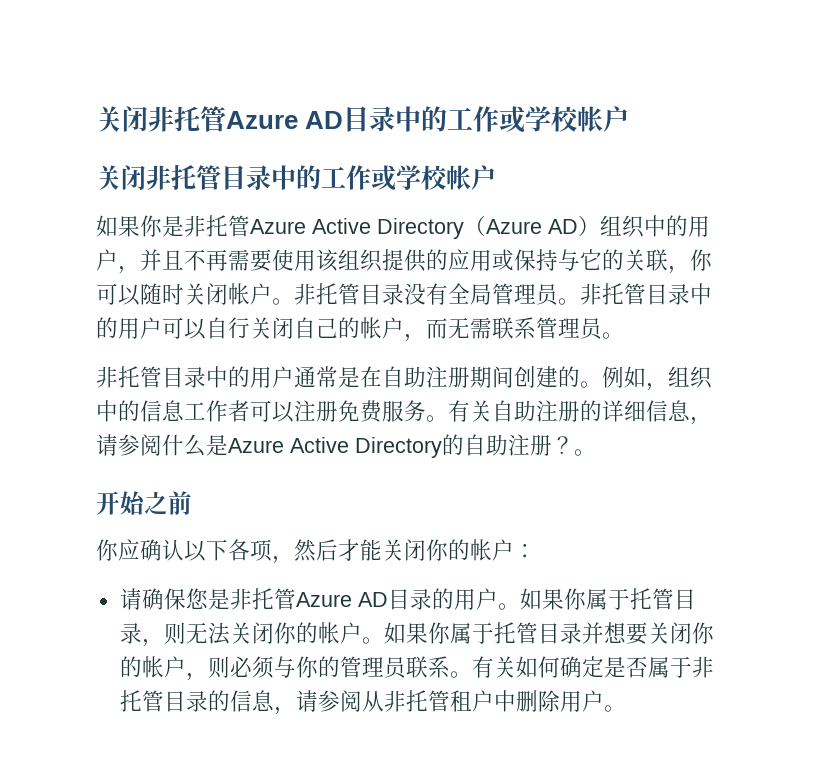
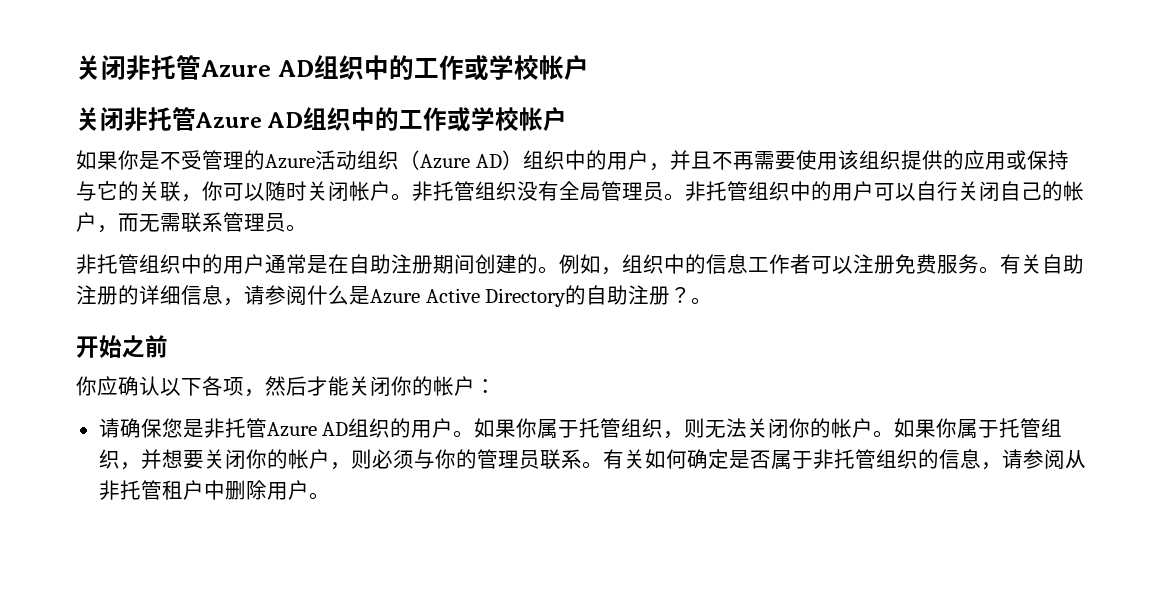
[96,106,396,132] 关闭非托管Azure AD目录 -> [76,55,364,81] 关闭非托管Azure AD组织
[221,165,271,190] 目录 -> [195,107,352,131] Azure AD组织
[184,215,464,239] 非托管Azure Active Directory -> [160,150,399,170] 不受管理的Azure活动组织
[360,284,404,305] 目录 -> [475,181,517,201] 组织
[646,284,690,305] 目录 -> [748,181,790,201] 组织
[162,367,206,388] 目录 -> [139,254,181,274] 组织
[387,589,432,610] 目录 -> [348,418,391,438] 组织
[673,589,696,610] [119,623,142,644] 目录 -> [621,418,664,438] 组织
[537,623,582,644] 目录 -> [1041,418,1063,437] [98,449,141,470] 组织，
[163,691,208,712] 目录 -> [875,449,918,469] 组织

